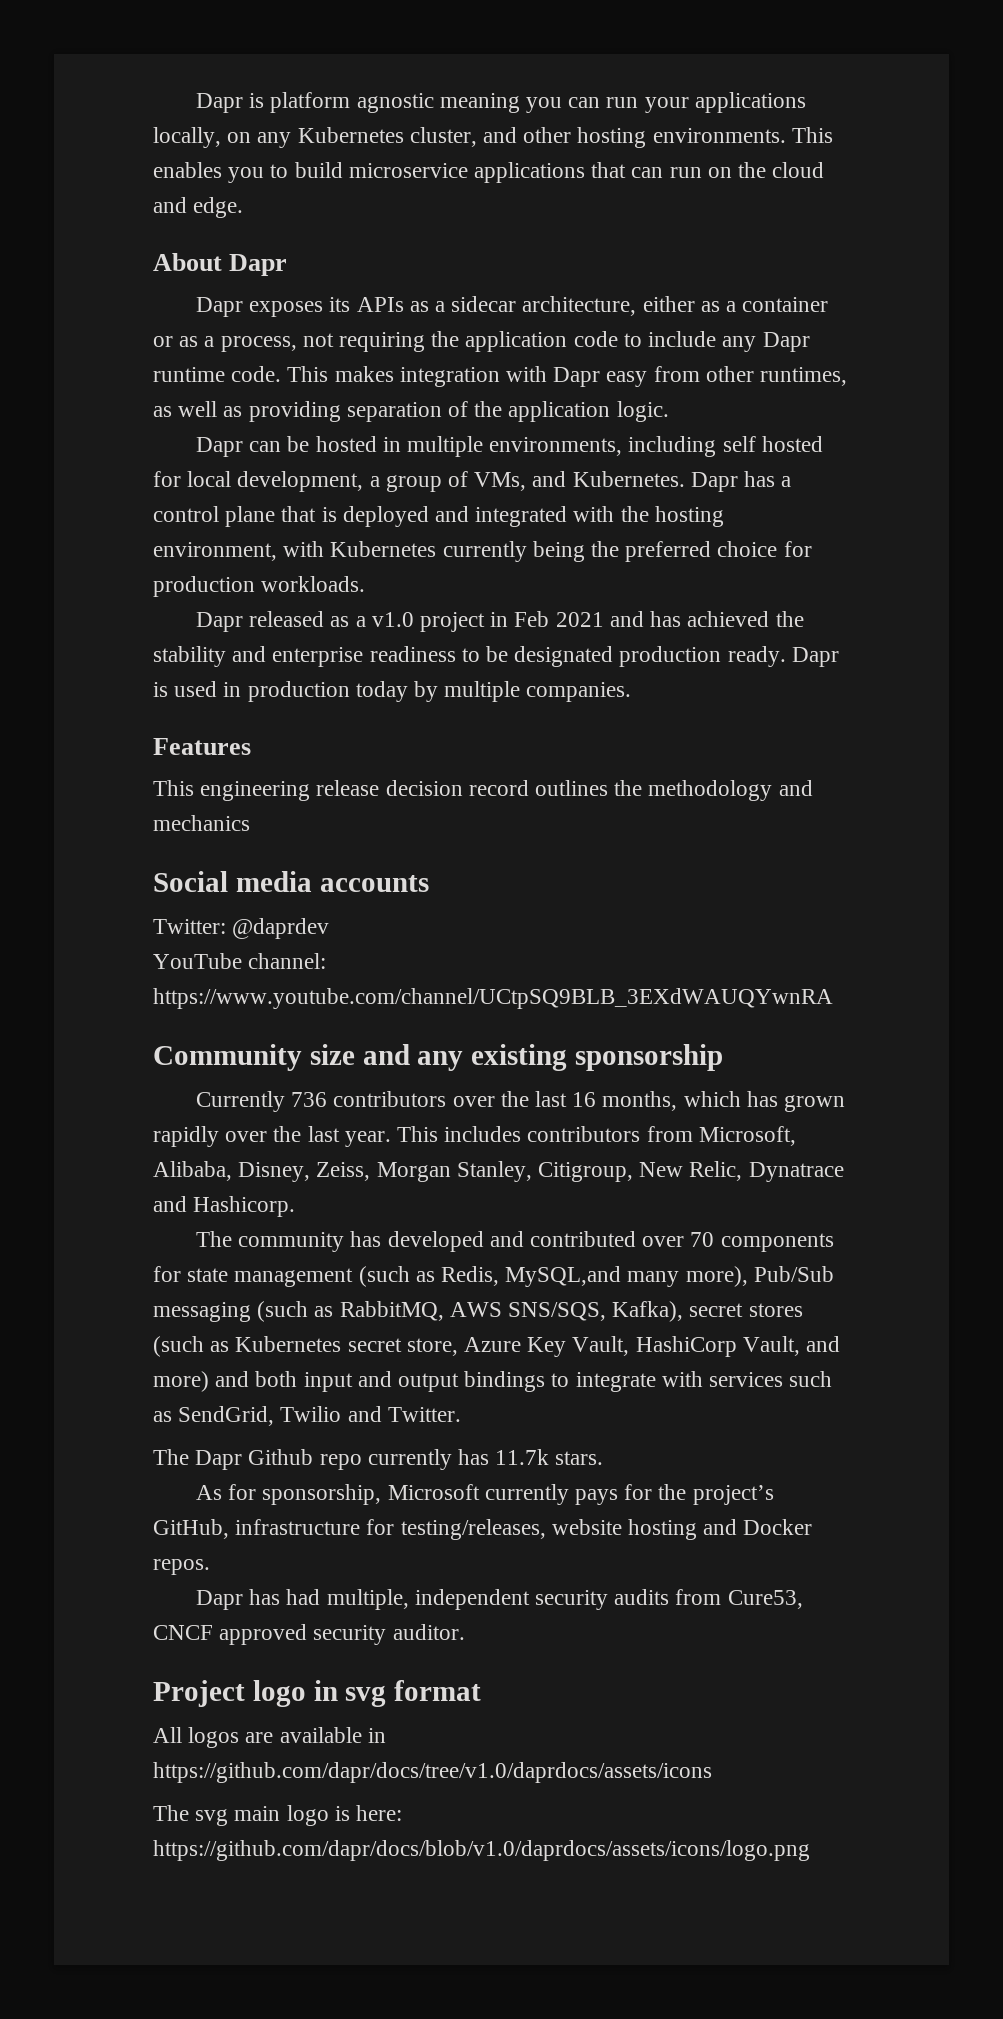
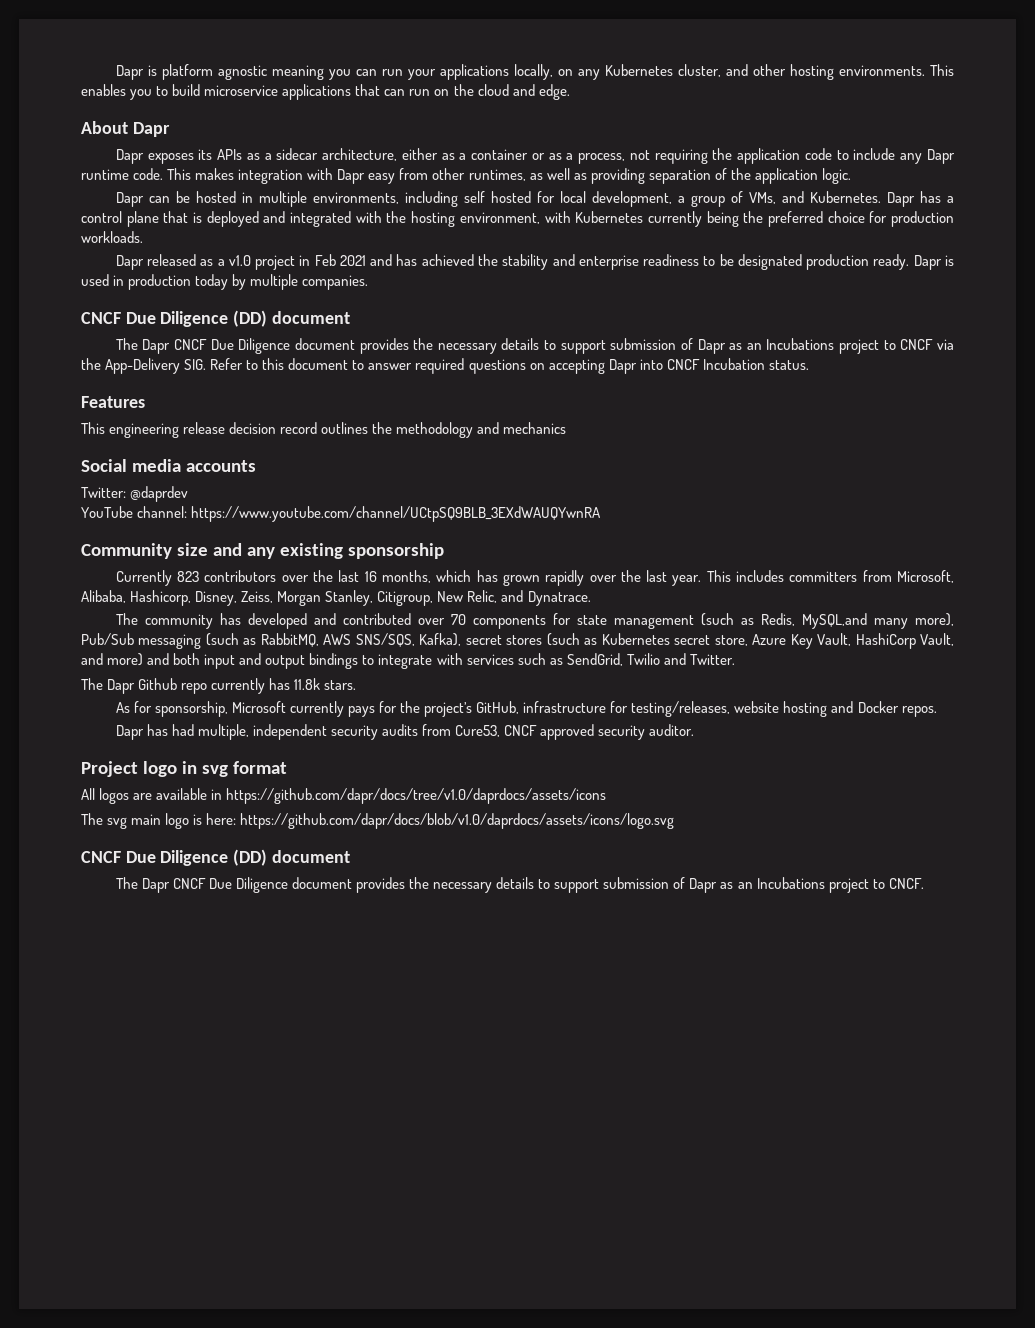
(632, 692) none -> [81,310,350,327] [115,338,955,354] [81,358,809,374] // CNCF Due Diligence (DD) document // The Dapr CNCF Due Diligence document provides the necessary details to support submission of Dapr as an Incubations project to CNCF via the App-Delivery SIG. Refer to this document to answer required questions on accepting Dapr into CNCF Incubation status.
[291,1092,328,1107] 736 -> [177,571,200,582] 823
[527,1126,641,1142] contributors -> [789,571,858,582] committers
(232, 1171) none -> [130,590,192,606] Hashicorp,
[748,1162,844,1182] [153,1196,296,1217] Dynatrace and Hashicorp. -> [501,590,591,606] and Dynatrace.
[495,1449,550,1465] 11.7k -> [294,678,321,690] 11.8k
[153,1840,810,1861] https://github.com/dapr/docs/blob/v1.0/daprdocs/assets/icons/logo.png -> [240,813,675,829] [81,849,350,866] [115,877,924,893] https://github.com/dapr/docs/blob/v1.0/daprdocs/assets/icons/logo.svg // CNCF Due Diligence (DD) document // The Dapr CNCF Due Diligence document provides the necessary details to support submission of Dapr as an Incubations project to CNCF.

